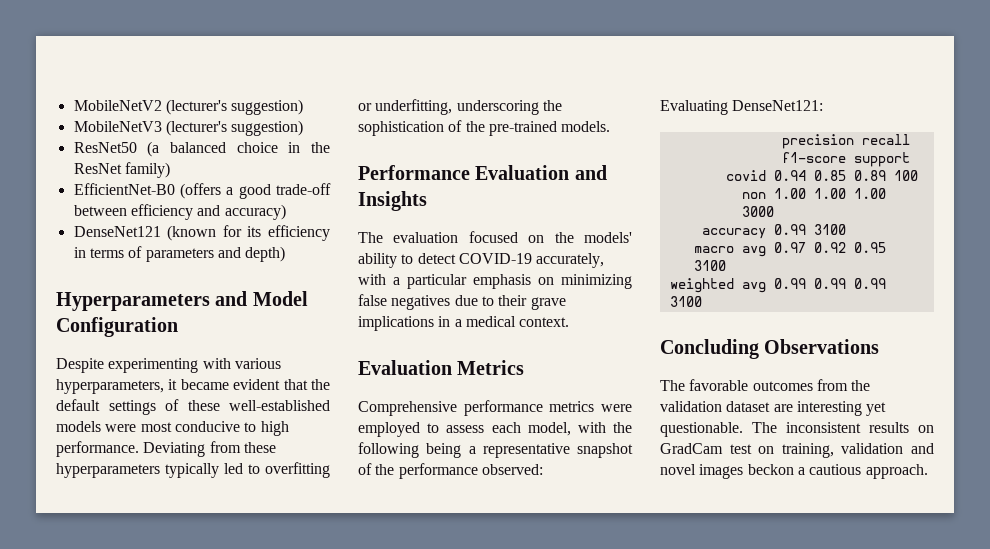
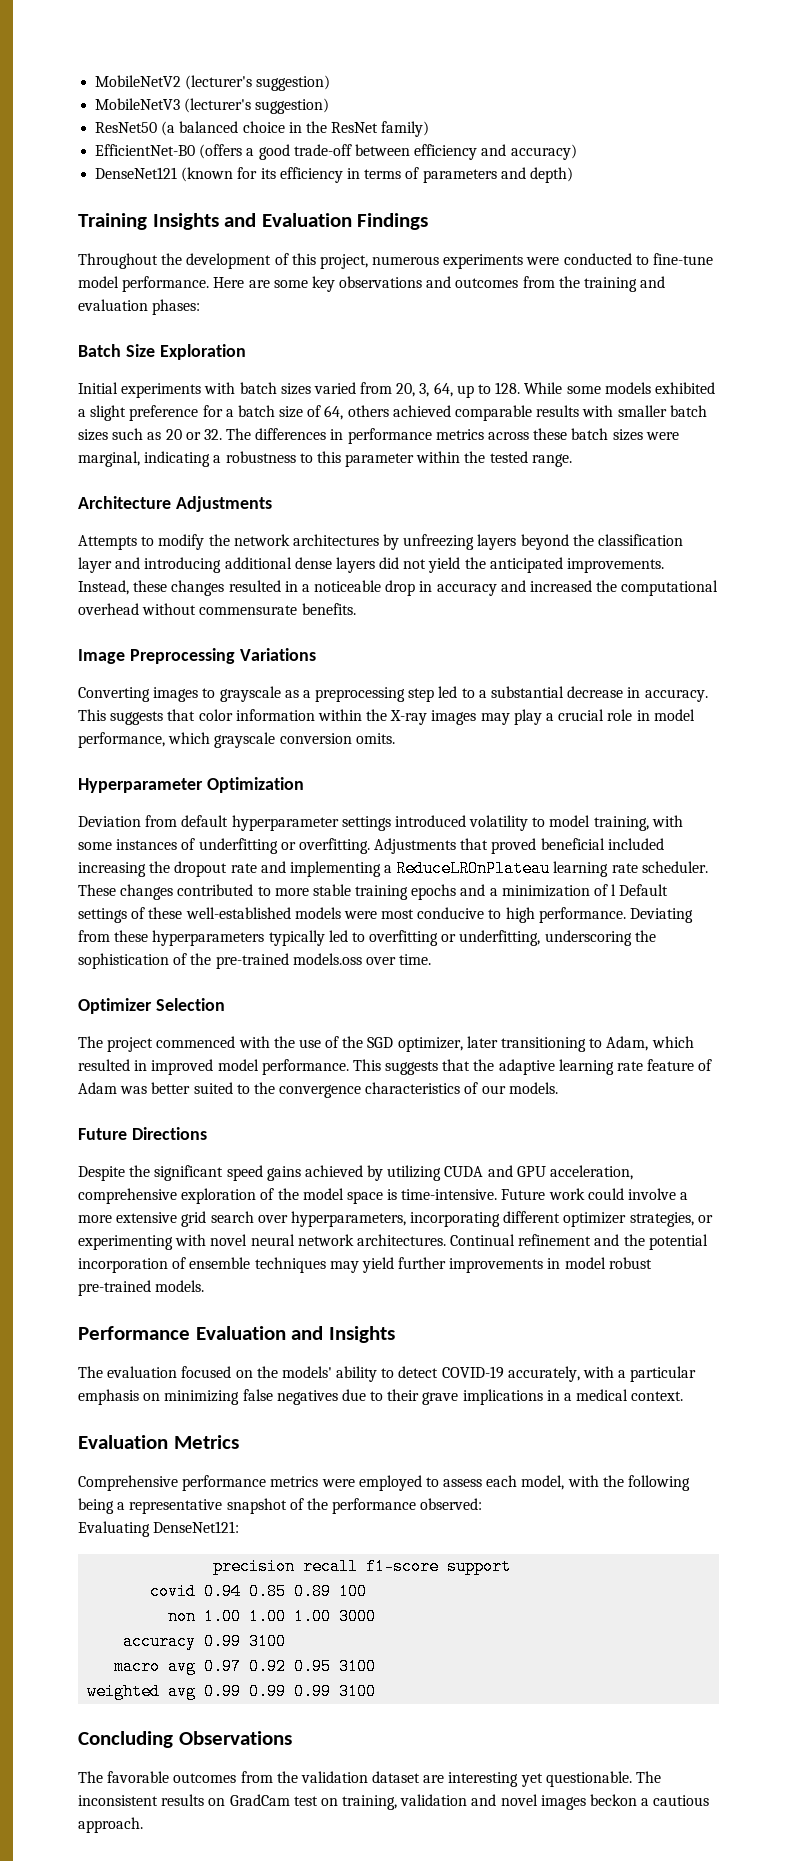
[56,291,308,311] [56,317,178,337] [56,358,281,373] [56,379,330,394] [56,399,100,411] Hyperparameters and Model Configuration // Despite experimenting with various hyperparameters, it became evident that the default -> [78,213,429,230] [78,253,714,269] [78,276,666,292] [78,299,201,315] [78,344,246,360] [78,382,715,398] [78,405,707,421] [78,428,679,444] [78,451,572,467] [78,496,272,512] [78,534,684,550] [78,557,665,573] [78,580,719,596] [78,603,356,615] [78,648,316,664] [78,686,708,702] [78,709,695,725] [78,732,395,748] [78,777,304,793] [78,815,683,831] [78,838,664,854] [78,860,708,877] [78,884,669,900] Training Insights and Evaluation Findings // Throughout the development of this project, numerous experiments were conducted to fine-tune model performance. Here are some key observations and outcomes from the training and evaluation phases: // Batch Size Exploration // Initial experiments with batch sizes varied from 20, 3, 64, up to 128. While some models exhibited a slight preference for a batch size of 64, others achieved comparable results with smaller batch sizes such as 20 or 32. The differences in performance metrics across these batch sizes were marginal, indicating a robustness to this parameter within the tested range. // Architecture Adjustments // Attempts to modify the network architectures by unfreezing layers beyond the classification layer and introducing additional dense layers did not yield the anticipated improvements. Instead, these changes resulted in a noticeable drop in accuracy and increased the computational overhead without commensurate benefits. // Image Preprocessing Variations // Converting images to grayscale as a preprocessing step led to a substantial decrease in accuracy. This suggests that color information within the X-ray images may play a crucial role in model performance, which grayscale conversion omits. // Hyperparameter Optimization // Deviation from default hyperparameter settings introduced volatility to model training, with some instances of underfitting or overfitting. Adjustments that proved beneficial included increasing the dropout rate and implementing a ReduceLROnPlateau learning rate scheduler. These changes contributed to more stable training epochs and a minimization of l Default
(557, 128) none -> [292,953,432,965] [78,998,225,1014] [78,1036,694,1052] [78,1059,713,1075] [78,1082,558,1098] [78,1127,207,1140] [78,1165,634,1181] [78,1188,689,1204] [78,1211,713,1227] [78,1234,708,1250] [78,1257,652,1273] [78,1280,151,1296] models.oss over time. // Optimizer Selection // The project commenced with the use of the SGD optimizer, later transitioning to Adam, which resulted in improved model performance. This suggests that the adaptive learning rate feature of Adam was better suited to the convergence characteristics of our models. // Future Directions // Despite the significant speed gains achieved by utilizing CUDA and GPU acceleration, comprehensive exploration of the model space is time-intensive. Future work could involve a more extensive grid search over hyperparameters, incorporating different optimizer strategies, or experimenting with novel neural network architectures. Continual refinement and the potential incorporation of ensemble techniques may yield further improvements in model robust pre-trained

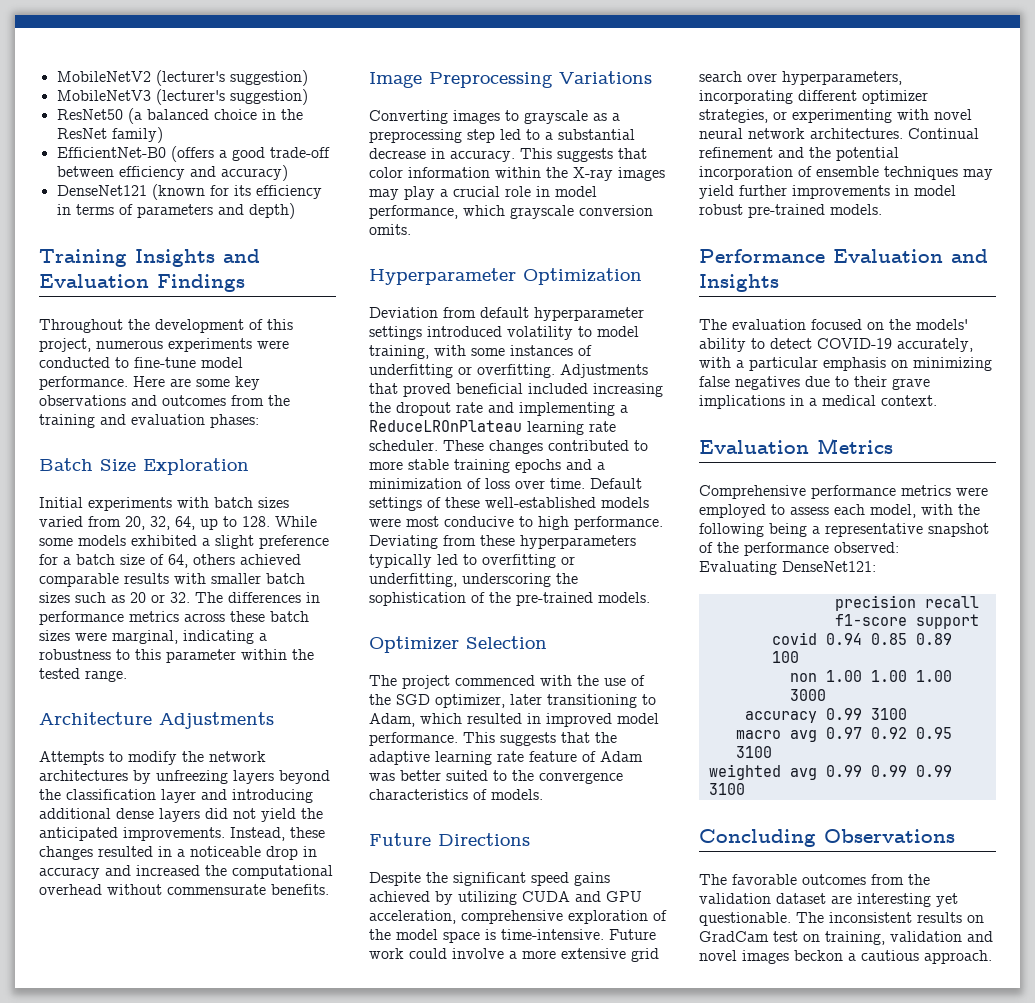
[419,383,430,397] 3, -> [150,516,170,530] 32,
[611,884,617,896] l -> [485,478,585,489] loss over time.
[292,953,432,965] models.oss over time. -> [598,592,650,603] models.
[481,1085,506,1094] our -> (487, 794) none

